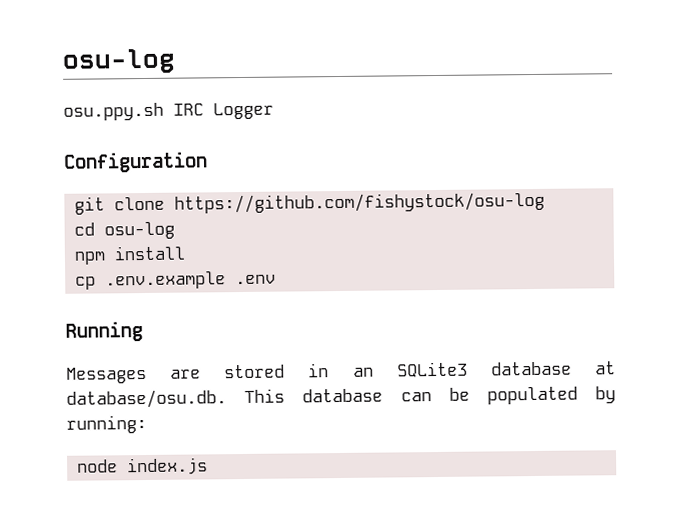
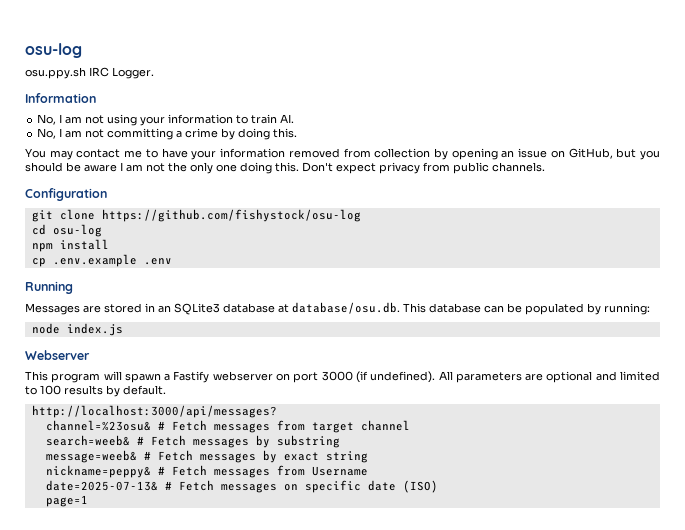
[213,102,274,120] Logger -> [112,67,154,79] [25,93,96,103] [37,114,295,126] [37,128,298,140] [25,148,660,160] [25,162,545,174] Logger. // Information // No, I am not using your information to train AI. // No, I am not committing a crime by doing this. // You may contact me to have your information removed from collection by opening an issue on GitHub, but you should be aware I am not the only one doing this. Don't expect privacy from public channels.
(208, 466) none -> [25,350,90,360] [25,371,660,383] [25,385,166,397] [31,405,277,418] [45,420,410,433] [45,435,340,448] [45,450,368,463] [45,465,368,478] [45,480,438,493] [45,495,88,507] // Webserver // This program will spawn a Fastify webserver on port 3000 (if undefined). All parameters are optional and limited to 100 results by default. // http://localhost:3000/api/messages? // channel=%23osu& # Fetch messages from target channel // search=weeb& # Fetch messages by substring // message=weeb& # Fetch messages by exact string // nickname=peppy& # Fetch messages from Username // date=2025-07-13& # Fetch messages on specific date (ISO) // page=1

